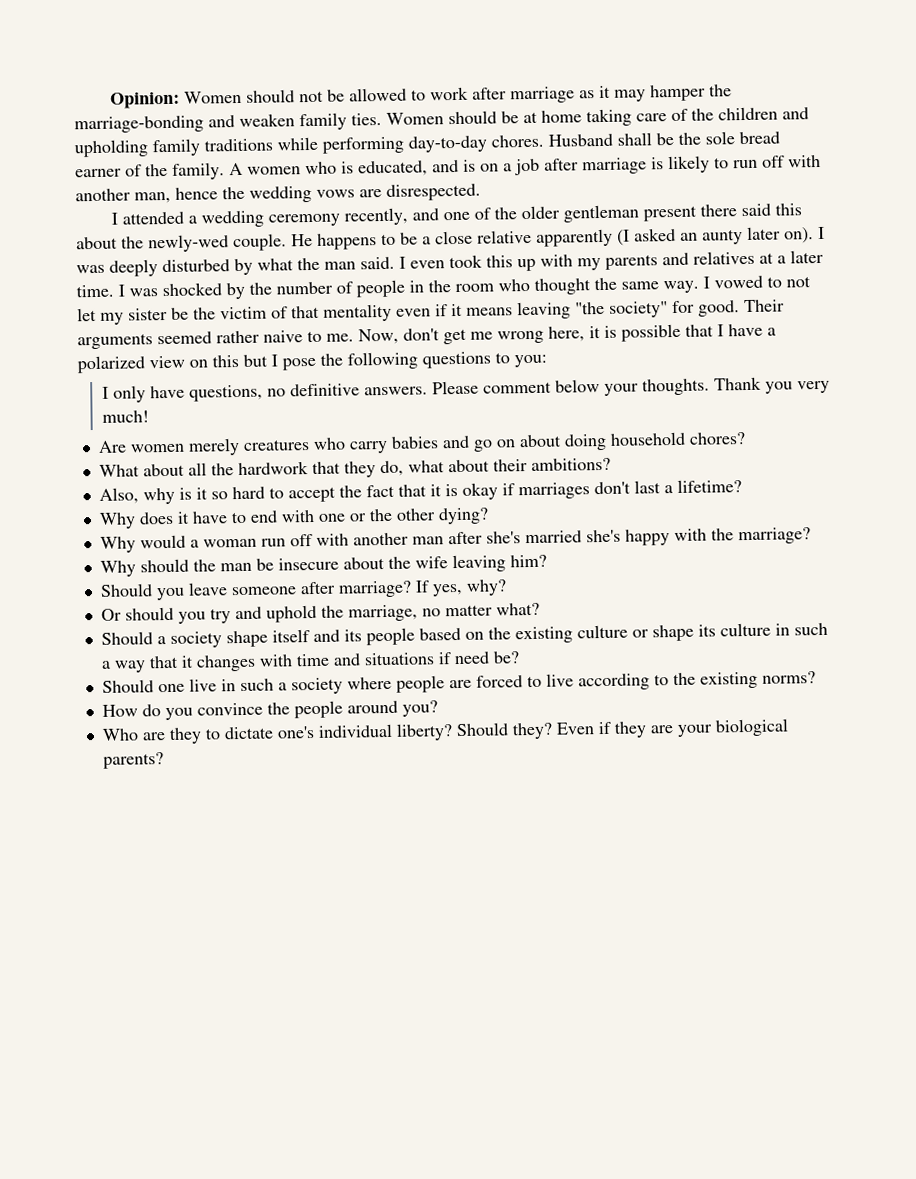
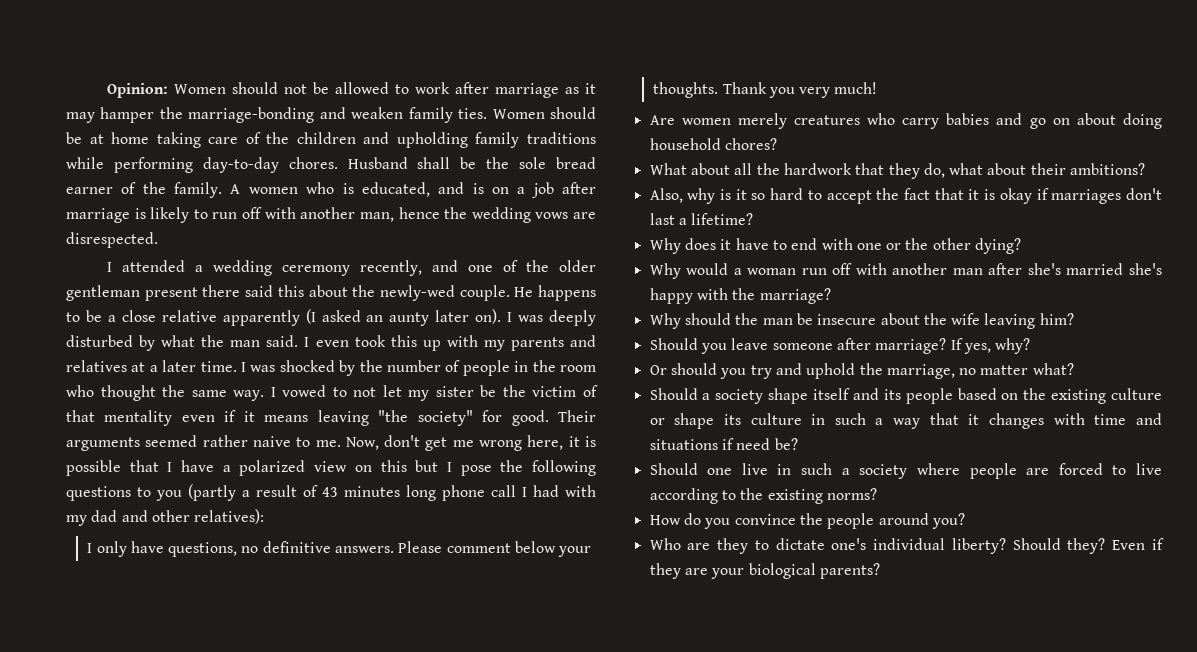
[514,354,547,368] you: -> [156,484,596,501] [66,509,265,526] you (partly a result of 43 minutes long phone call I had with my dad and other relatives):

